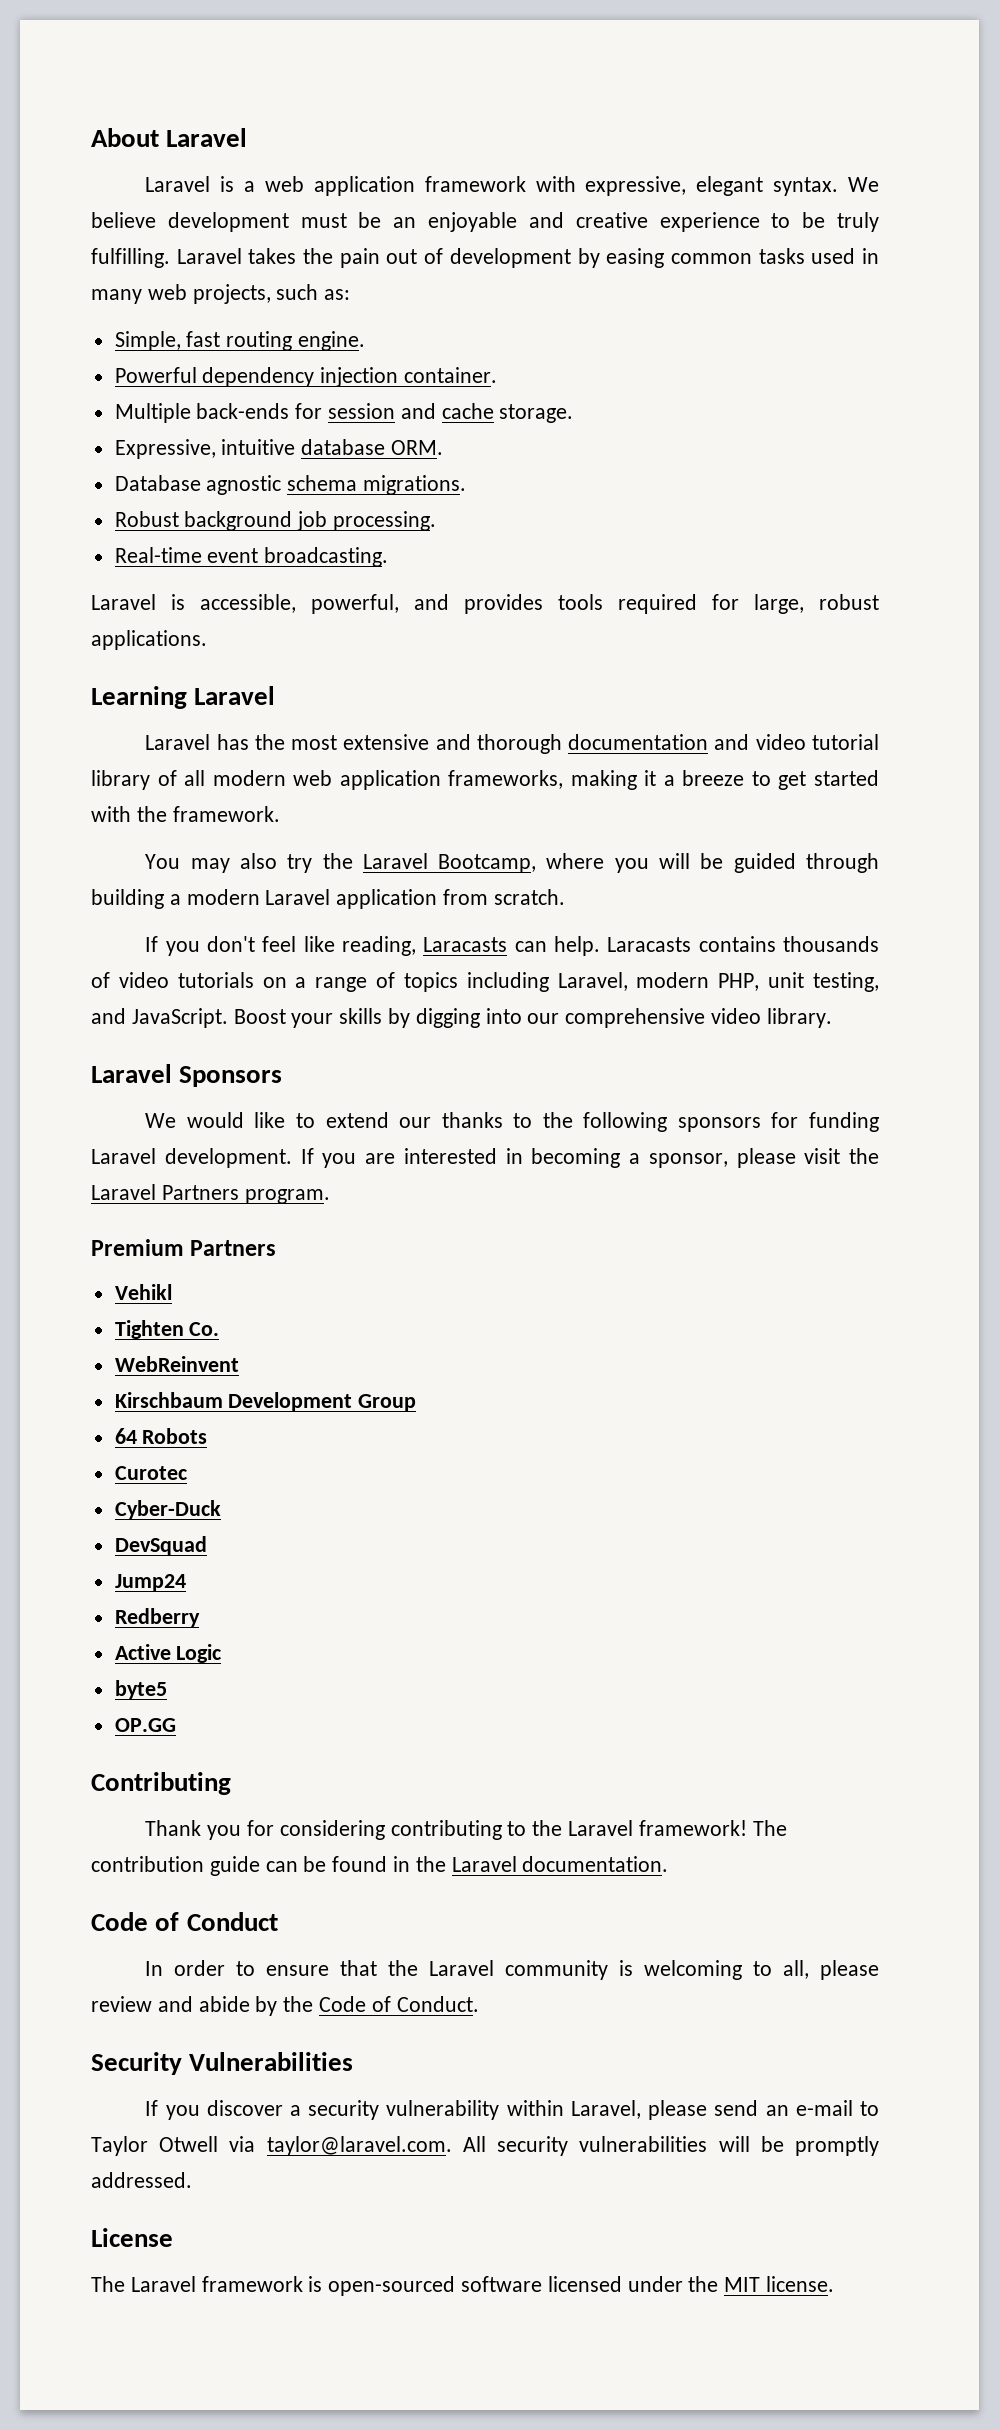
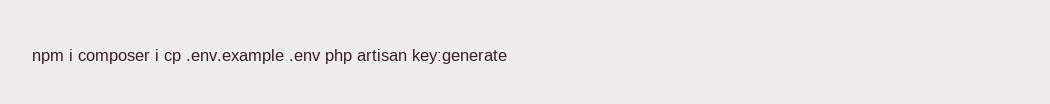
[91,128,248,147] [145,176,879,196] [91,212,880,232] [91,248,880,268] [91,284,351,304] [114,331,366,351] [114,367,498,387] [114,403,574,423] [114,439,444,459] [114,475,467,495] [114,511,437,531] [114,547,389,567] [91,594,879,614] [91,630,207,650] [91,686,276,709] [145,734,879,754] [91,770,879,790] [91,806,280,822] [145,853,879,873] [91,889,565,909] [145,936,879,956] [91,972,879,992] [91,1008,832,1028] [91,1064,283,1087] [145,1112,879,1132] [91,1148,879,1168] [91,1184,330,1204] [91,1239,277,1256] [114,1284,172,1300] [114,1320,220,1339] [114,1356,239,1372] [114,1392,417,1411] [114,1428,208,1444] [114,1466,187,1480] [114,1500,221,1519] [114,1536,207,1555] [114,1574,186,1591] [114,1608,200,1627] [114,1644,222,1663] [114,1680,167,1699] [114,1718,176,1732] [91,1772,231,1795] [145,1820,787,1840] [91,1856,669,1876] [91,1912,278,1931] [145,1960,879,1980] [91,1996,479,2016] [91,2052,354,2075] [145,2100,879,2120] [91,2136,879,2156] [91,2172,192,2188] [91,2228,173,2247] [91,2276,835,2296] About Laravel // Laravel is a web application framework with expressive, elegant syntax. We believe development must be an enjoyable and creative experience to be truly fulfilling. Laravel takes the pain out of development by easing common tasks used in many web projects, such as: // Simple, fast routing engine. // Powerful dependency injection container. // Multiple back-ends for session and cache storage. // Expressive, intuitive database ORM. // Database agnostic schema migrations. // Robust background job processing. // Real-time event broadcasting. // Laravel is accessible, powerful, and provides tools required for large, robust applications. // Learning Laravel // Laravel has the most extensive and thorough documentation and video tutorial library of all modern web application frameworks, making it a breeze to get started with the framework. // You may also try the Laravel Bootcamp, where you will be guided through building a modern Laravel application from scratch. // If you don't feel like reading, Laracasts can help. Laracasts contains thousands of video tutorials on a range of topics including Laravel, modern PHP, unit testing, and JavaScript. Boost your skills by digging into our comprehensive video library. // Laravel Sponsors // We would like to extend our thanks to the following sponsors for funding Laravel development. If you are interested in becoming a sponsor, please visit the Laravel Partners program. // Premium Partners // Vehikl // Tighten Co. // WebReinvent // Kirschbaum Development Group // 64 Robots // Curotec // Cyber-Duck // DevSquad // Jump24 // Redberry // Active Logic // byte5 // OP.GG // Contributing // Thank you for considering contributing to the Laravel framework! The contribution guide can be found in the Laravel documentation. // Code of Conduct // In order to ensure that the Laravel community is welcoming to all, please review and abide by the Code of Conduct. // Security Vulnerabilities // If you discover a security vulnerability within Laravel, please send an e-mail to Taylor Otwell via taylor@laravel.com. All security vulnerabilities will be promptly addressed. // License // The Laravel framework is open-sourced software licensed under the MIT license. -> [32,49,507,64] npm i composer i cp .env.example .env php artisan key:generate

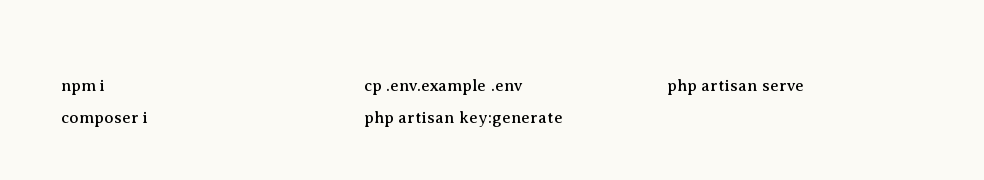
(73, 55) none -> (106, 85) //
(159, 55) none -> (149, 117) //
(321, 56) none -> (523, 87) //
(507, 56) none -> [667,79,804,95] // php artisan serve

